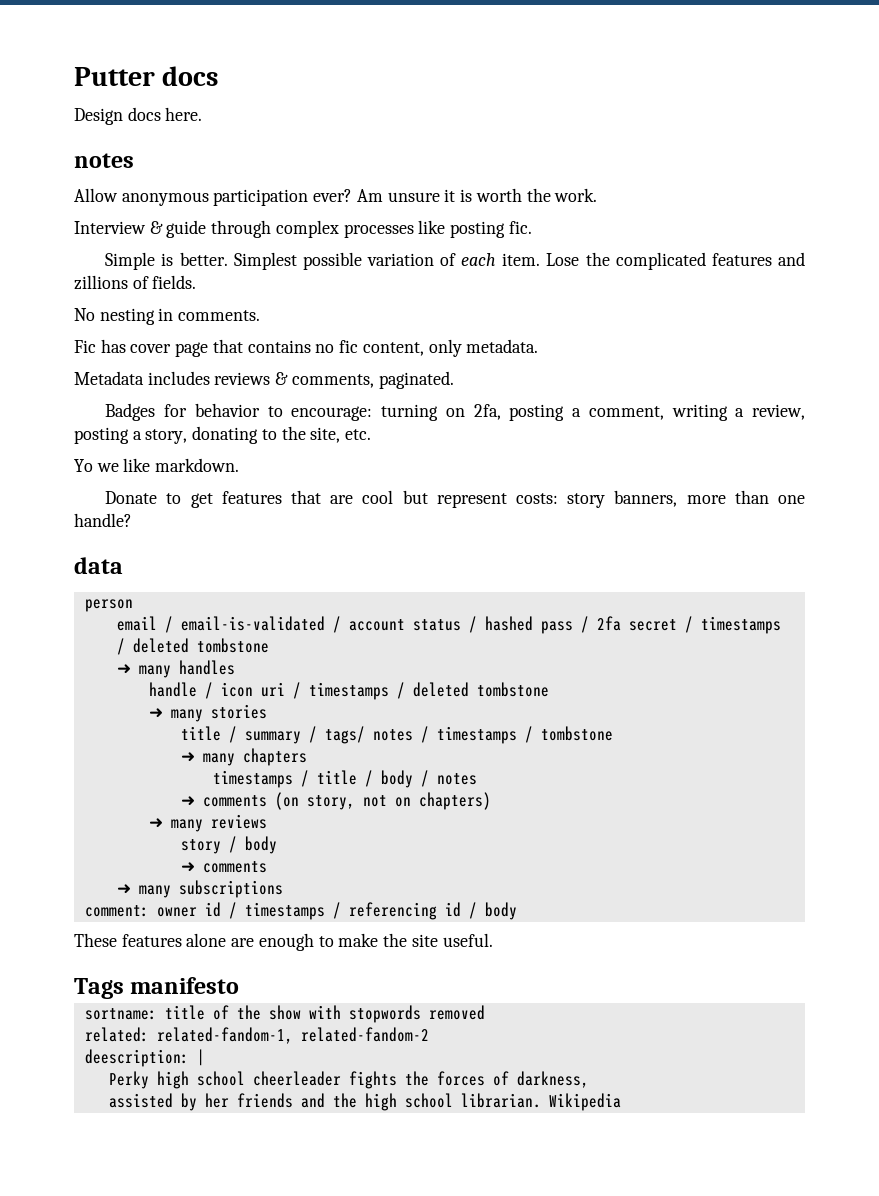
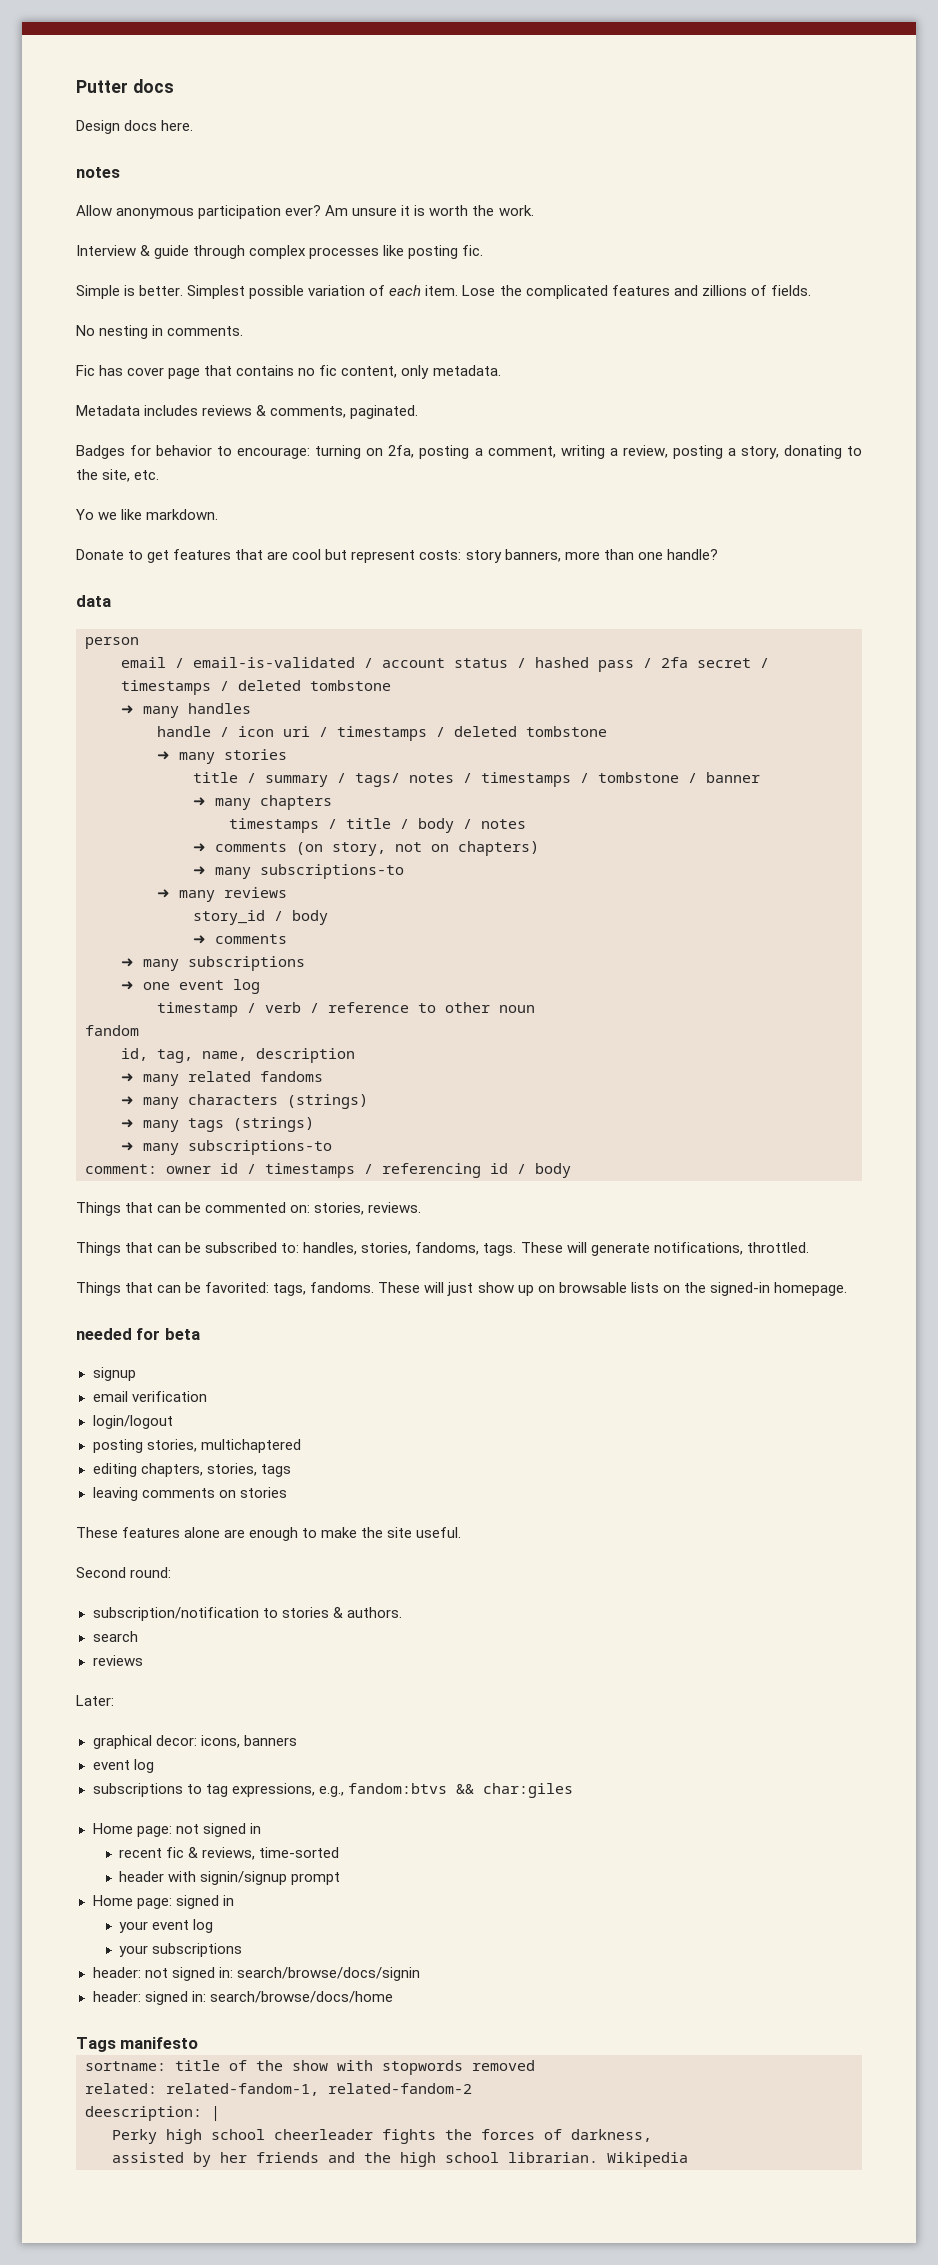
(613, 733) none -> [688,772,760,783] / banner
(491, 801) none -> [193,864,404,879] // ➜ many subscriptions-to
[180,839,221,854] story -> [193,910,265,925] story_id
(283, 889) none -> [121,979,260,994] [157,1002,535,1017] [85,1025,139,1036] [121,1048,355,1063] [121,1071,323,1086] [121,1094,368,1109] [121,1117,314,1132] [121,1140,332,1155] // ➜ one event log // timestamp / verb / reference to other noun // fandom // id, tag, name, description // ➜ many related fandoms // ➜ many characters (strings) // ➜ many tags (strings) // ➜ many subscriptions-to
(517, 911) none -> [76,1202,422,1216] [76,1242,809,1256] [76,1282,847,1296] [76,1328,200,1340] [92,1367,136,1381] [92,1391,207,1402] [92,1415,173,1429] [92,1439,301,1453] [92,1463,291,1477] [92,1487,287,1501] // Things that can be commented on: stories, reviews. // Things that can be subscribed to: handles, stories, fandoms, tags. These will generate notifications, throttled. // Things that can be favorited: tags, fandoms. These will just show up on browsable lists on the signed-in homepage. // needed for beta // signup // email verification // login/logout // posting stories, multichaptered // editing chapters, stories, tags // leaving comments on stories
(493, 940) none -> [76,1567,172,1578] [92,1607,402,1621] [92,1631,138,1642] [92,1655,143,1666] [76,1695,114,1706] [92,1735,297,1749] [92,1759,154,1773] [92,1783,573,1798] [92,1823,261,1837] [119,1847,340,1860] [119,1871,341,1885] [92,1895,234,1909] [119,1919,214,1933] [119,1943,243,1957] [92,1967,420,1981] [92,1991,393,2005] // Second round: // subscription/notification to stories & authors. // search // reviews // Later: // graphical decor: icons, banners // event log // subscriptions to tag expressions, e.g., fandom:btvs && char:giles // Home page: not signed in // recent fic & reviews, time-sorted // header with signin/signup prompt // Home page: signed in // your event log // your subscriptions // header: not signed in: search/browse/docs/signin // header: signed in: search/browse/docs/home

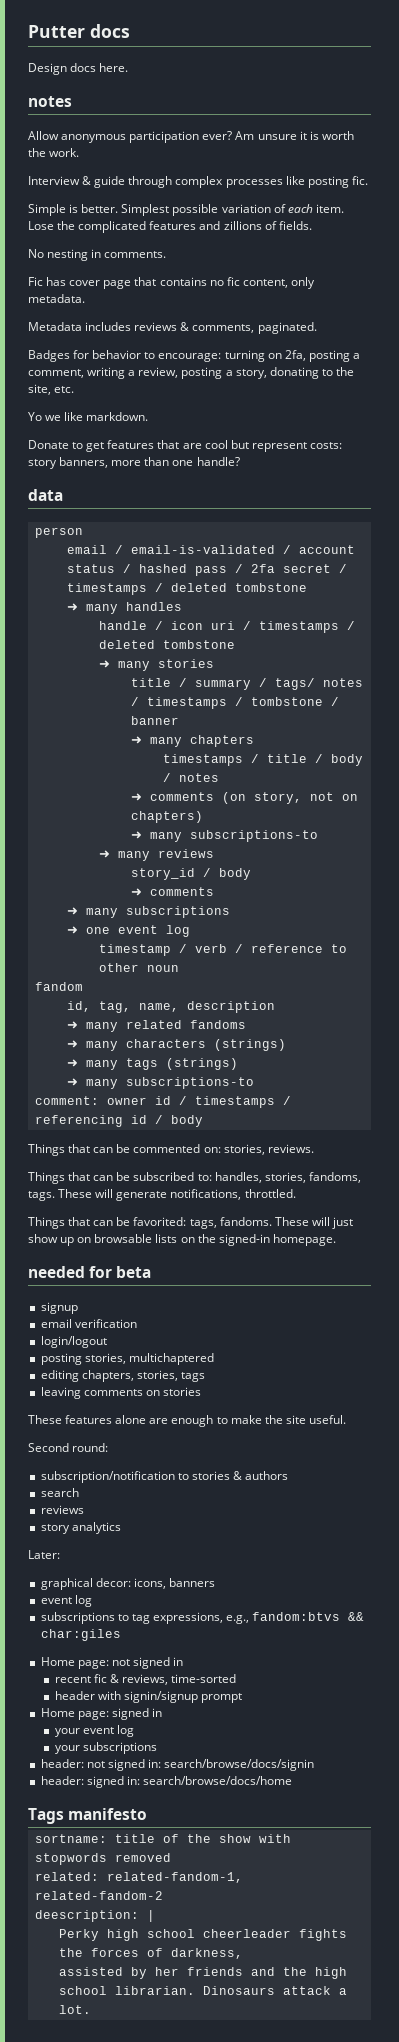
[346,1607,402,1618] authors. -> [245,1471,289,1480] authors
(143, 1660) none -> [40,1522,121,1534] // story analytics
[607,2152,688,2167] Wikipedia -> [202,1986,347,1995] [58,2005,91,2014] Dinosaurs attack a lot.

